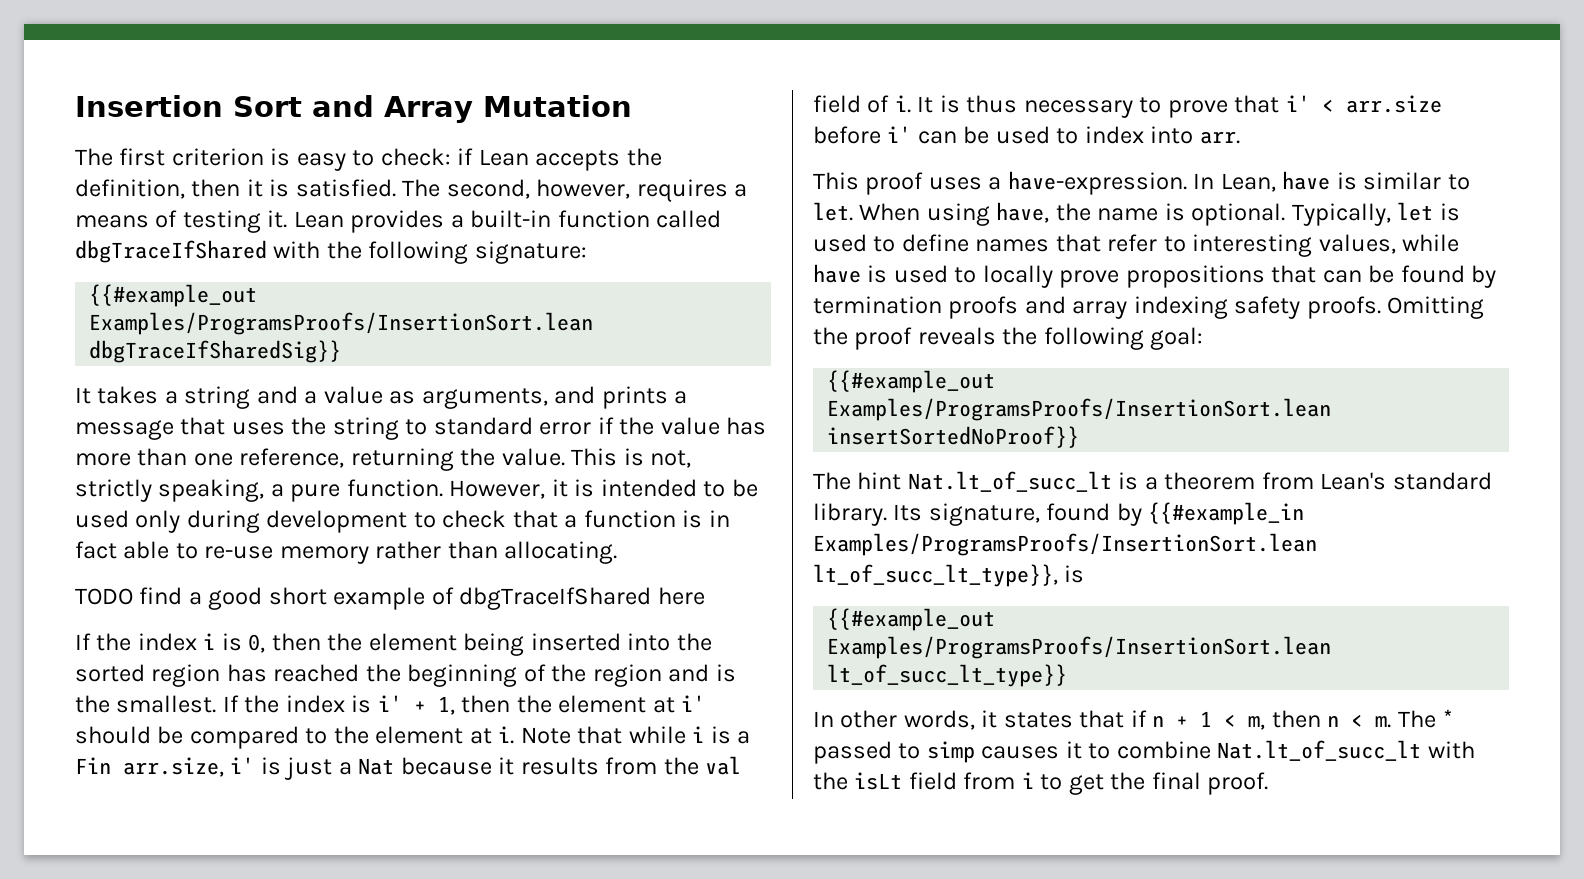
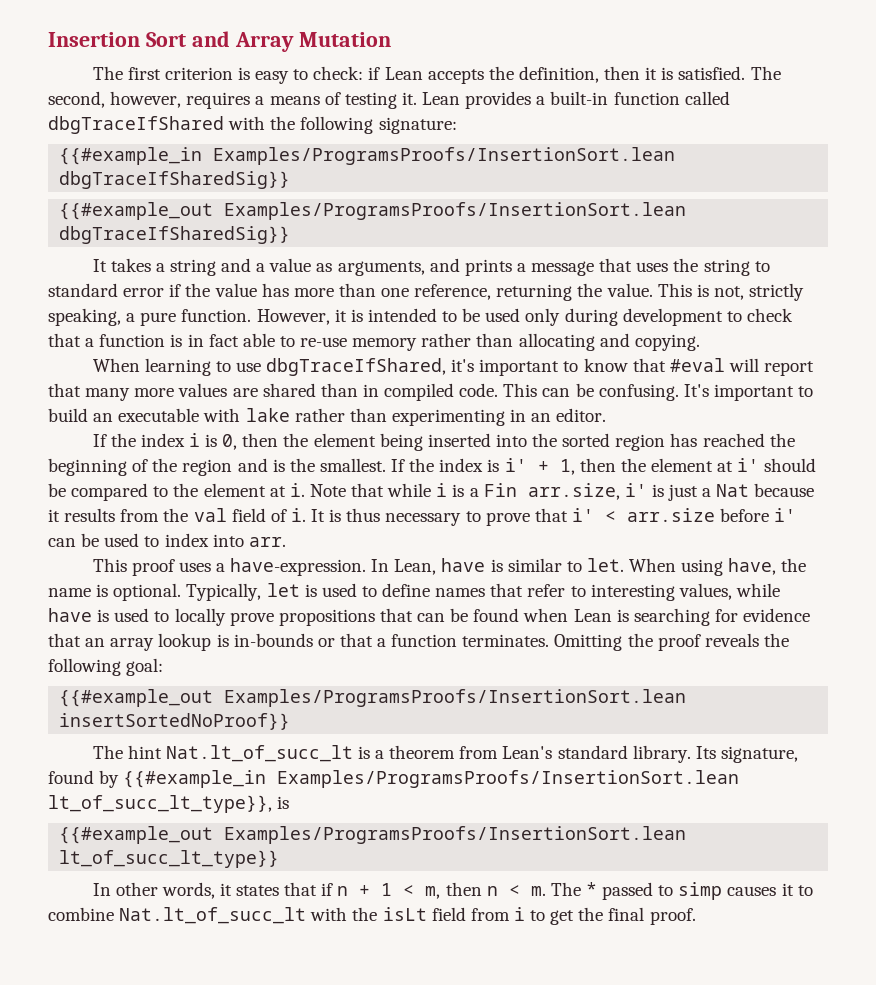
(587, 252) none -> [59,147,676,165] [59,171,291,189] // {{#example_in Examples/ProgramsProofs/InsertionSort.lean dbgTraceIfSharedSig}}
[504,541,618,564] [75,587,705,610] allocating. // TODO find a good short example of dbgTraceIfShared here -> [518,333,700,351] [92,358,815,376] [48,383,814,401] [48,408,607,426] allocating and copying. // When learning to use dbgTraceIfShared, it's important to know that #eval will report that many more values are shared than in compiled code. This can be confusing. It's important to build an executable with lake rather than experimenting in an editor.
[1471,265,1497,288] [813,296,1381,319] by termination proofs and array indexing safety proofs. -> [523,608,811,626] [48,633,550,651] when Lean is searching for evidence that an array lookup is in-bounds or that a function terminates.

